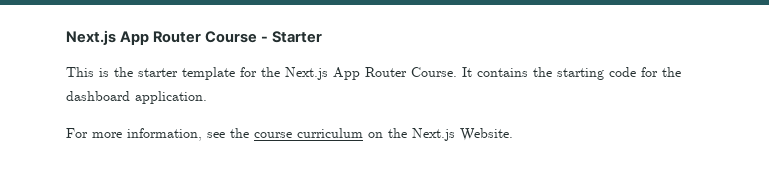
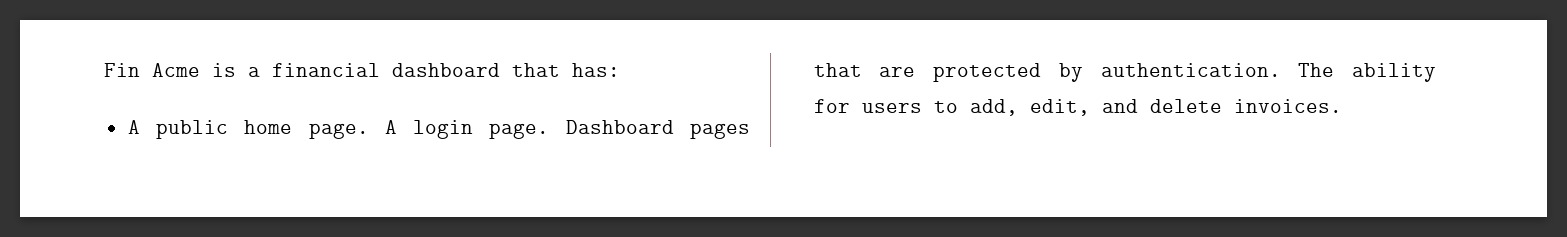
[66,30,323,45] [66,67,681,80] [66,91,207,104] [66,128,513,141] Next.js App Router Course - Starter // This is the starter template for the Next.js App Router Course. It contains the starting code for the dashboard application. // For more information, see the course curriculum on the Next.js Website. -> [104,63,620,77] [127,120,750,139] [813,63,1436,82] [813,99,1342,116] Fin Acme is a financial dashboard that has: // A public home page. A login page. Dashboard pages that are protected by authentication. The ability for users to add, edit, and delete invoices.

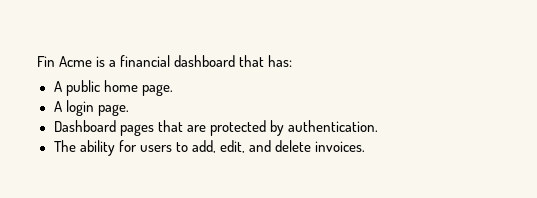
(369, 131) none -> (173, 90) //
(550, 131) none -> (129, 110) //
(1281, 70) none -> (378, 126) //

